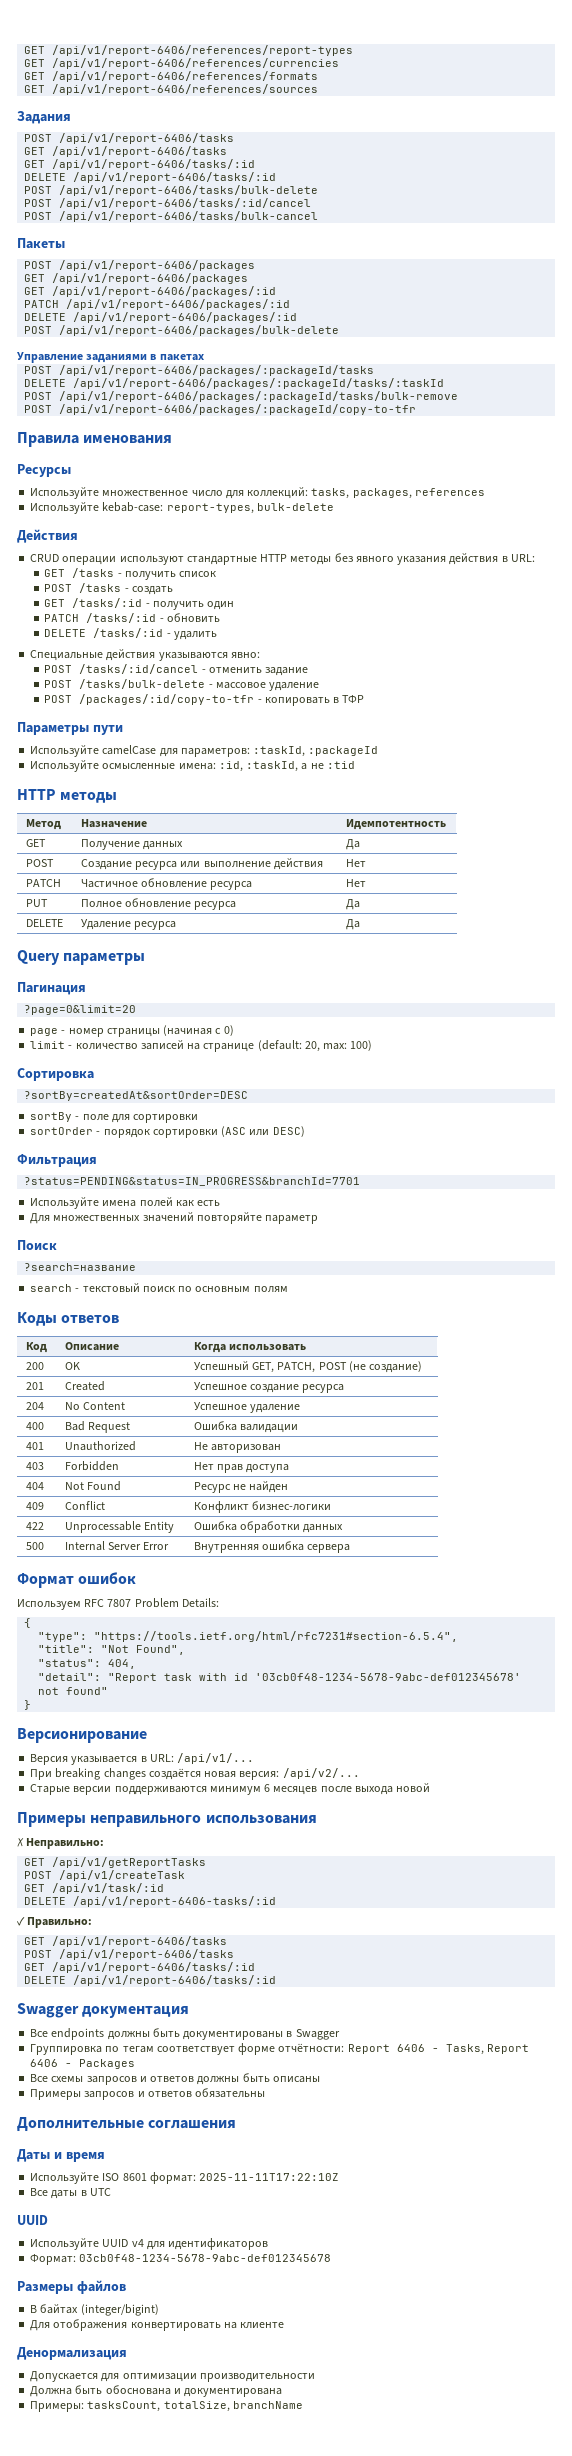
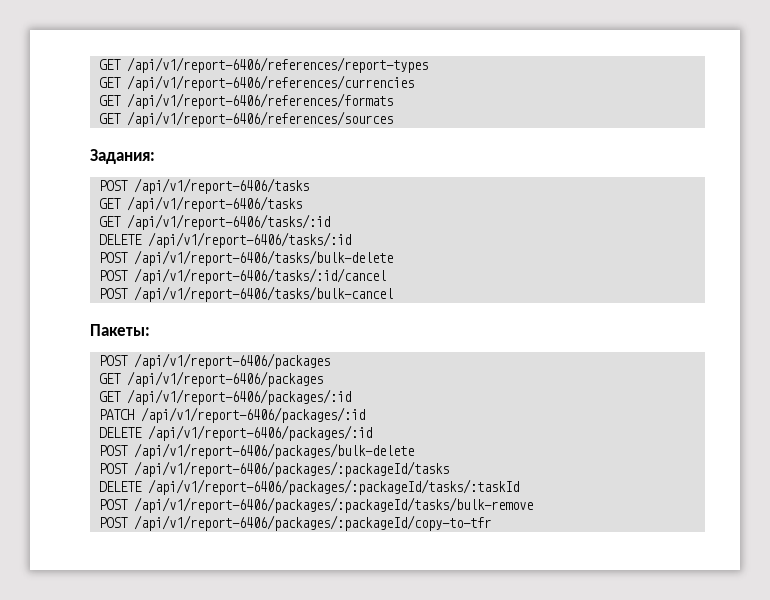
[17,111,71,124] Задания -> [90,149,155,164] Задания:
[17,238,65,249] Пакеты -> [90,324,150,336] Пакеты:
[17,352,204,363] // Управление заданиями в пакетах -> (415, 451) none
[17,432,173,447] [17,464,71,477] [30,487,485,499] [30,502,334,514] [17,529,78,543] [30,553,535,565] [44,568,217,580] [44,583,173,595] [44,598,235,610] [44,613,220,623] [44,628,217,640] [30,649,260,661] [44,664,309,676] [44,679,320,691] [44,694,365,706] [17,722,123,735] [30,745,379,757] [30,760,355,772] [17,789,118,803] [25,819,61,830] [80,819,147,828] [345,819,446,830] [25,839,46,847] [80,839,184,850] [345,839,360,850] [25,859,54,867] [80,858,323,870] [345,859,366,867] [25,879,61,887] [80,878,253,890] [345,879,366,887] [25,899,48,907] [80,898,237,910] [345,899,360,910] [25,919,63,927] [80,919,177,930] [345,919,360,930] [17,950,146,965] [17,982,86,995] [24,1005,137,1015] [30,1025,234,1037] [30,1040,373,1052] [17,1068,94,1081] [24,1091,249,1101] [30,1112,199,1123] [30,1126,305,1138] [17,1154,97,1167] [24,1177,361,1186] [30,1197,221,1209] [30,1212,319,1224] [17,1240,57,1250] [24,1263,137,1271] [30,1283,288,1293] [17,1312,120,1326] [25,1342,47,1353] [64,1342,119,1351] [193,1342,307,1353] [25,1362,44,1370] [64,1362,80,1370] [193,1361,423,1373] [25,1382,44,1390] [64,1381,105,1391] [193,1382,345,1393] [25,1402,44,1410] [64,1402,126,1410] [193,1402,301,1413] [25,1422,44,1430] [64,1421,131,1433] [193,1421,299,1433] [25,1442,44,1450] [64,1441,136,1451] [193,1442,282,1453] [25,1462,44,1470] [64,1461,119,1471] [193,1462,290,1473] [25,1482,44,1490] [64,1481,122,1491] [193,1481,289,1493] [25,1502,44,1510] [64,1501,105,1510] [193,1501,332,1513] [25,1522,44,1530] [64,1521,175,1533] [193,1521,344,1533] [25,1542,44,1550] [64,1541,170,1551] [193,1541,351,1553] [17,1572,137,1588] [17,1598,219,1610] [24,1618,32,1628] [38,1631,459,1642] [38,1645,186,1655] [38,1659,137,1669] [38,1673,522,1683] [38,1687,109,1695] [24,1700,32,1710] [17,1728,147,1743] [30,1753,255,1765] [30,1768,360,1780] [30,1783,431,1795] [17,1812,317,1827] [17,1838,105,1849] [24,1857,207,1868] [24,1870,186,1881] [24,1883,165,1894] [24,1896,277,1907] [17,1917,93,1928] [24,1936,228,1947] [24,1949,235,1960] [24,1962,256,1973] [24,1975,277,1986] [17,2003,190,2018] [30,2028,340,2040] [30,2043,529,2055] [30,2059,136,2069] [30,2073,320,2085] [30,2088,266,2100] [17,2117,237,2132] [17,2149,105,2162] [30,2172,340,2184] [30,2188,111,2199] [17,2215,48,2225] [30,2238,269,2250] [30,2254,332,2265] [17,2280,126,2294] [30,2304,159,2316] [30,2319,285,2331] [17,2347,127,2360] [30,2371,315,2382] [30,2385,283,2397] [30,2401,303,2412] // Правила именования // Ресурсы // Используйте множественное число для коллекций: tasks, packages, references // Используйте kebab-case: report-types, bulk-delete // Действия // CRUD операции используют стандартные HTTP методы без явного указания действия в URL: // GET /tasks - получить список // POST /tasks - создать // GET /tasks/:id - получить один // PATCH /tasks/:id - обновить // DELETE /tasks/:id - удалить // Специальные действия указываются явно: // POST /tasks/:id/cancel - отменить задание // POST /tasks/bulk-delete - массовое удаление // POST /packages/:id/copy-to-tfr - копировать в ТФР // Параметры пути // Используйте camelCase для параметров: :taskId, :packageId // Используйте осмысленные имена: :id, :taskId, а не :tid // HTTP методы // Метод | Назначение | Идемпотентность // GET | Получение данных | Да // POST | Создание ресурса или выполнение действия | Нет // PATCH | Частичное обновление ресурса | Нет // PUT | Полное обновление ресурса | Да // DELETE | Удаление ресурса | Да // Query параметры // Пагинация // ?page=0&limit=20 // page - номер страницы (начиная с 0) // limit - количество записей на странице (default: 20, max: 100) // Сортировка // ?sortBy=createdAt&sortOrder=DESC // sortBy - поле для сортировки // sortOrder - порядок сортировки (ASC или DESC) // Фильтрация // ?status=PENDING&status=IN_PROGRESS&branchId=7701 // Используйте имена полей как есть // Для множественных значений повторяйте параметр // Поиск // ?search=название // search - текстовый поиск по основным полям // Коды ответов // Код | Описание | Когда использовать // 200 | OK | Успешный GET, PATCH, POST (не создание) // 201 | Created | Успешное создание ресурса // 204 | No Content | Успешное удаление // 400 | Bad Request | Ошибка валидации // 401 | Unauthorized | Не авторизован // 403 | Forbidden | Нет прав доступа // 404 | Not Found | Ресурс не найден // 409 | Conflict | Конфликт бизнес-логики // 422 | Unprocessable Entity | Ошибка обработки данных // 500 | Internal Server Error | Внутренняя ошибка сервера // Формат ошибок // Используем RFC 7807 Problem Details: // { // "type": "https://tools.ietf.org/html/rfc7231#section-6.5.4", // "title": "Not Found", // "status": 404, // "detail": "Report task with id '03cb0f48-1234-5678-9abc-def012345678' not found" // } // Версионирование // Версия указывается в URL: /api/v1/... // При breaking changes создаётся новая версия: /api/v2/... // Старые версии поддерживаются минимум 6 месяцев после выхода новой // Примеры неправильного использования // ✗ Неправильно: // GET /api/v1/getReportTasks // POST /api/v1/createTask // GET /api/v1/task/:id // DELETE /api/v1/report-6406-tasks/:id // ✓ Правильно: // GET /api/v1/report-6406/tasks // POST /api/v1/report-6406/tasks // GET /api/v1/report-6406/tasks/:id // DELETE /api/v1/report-6406/tasks/:id // Swagger документация // Все endpoints должны быть документированы в Swagger // Группировка по тегам соответствует форме отчётности: Report 6406 - Tasks, Report 6406 - Packages // Все схемы запросов и ответов должны быть описаны // Примеры запросов и ответов обязательны // Дополнительные соглашения // Даты и время // Используйте ISO 8601 формат: 2025-11-11T17:22:10Z // Все даты в UTC // UUID // Используйте UUID v4 для идентификаторов // Формат: 03cb0f48-1234-5678-9abc-def012345678 // Размеры файлов // В байтах (integer/bigint) // Для отображения конвертировать на клиенте // Денормализация // Допускается для оптимизации производительности // Должна быть обоснована и документирована // Примеры: tasksCount, totalSize, branchName -> (492, 523) none

